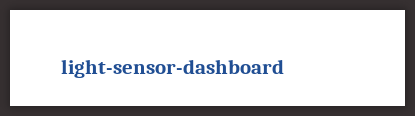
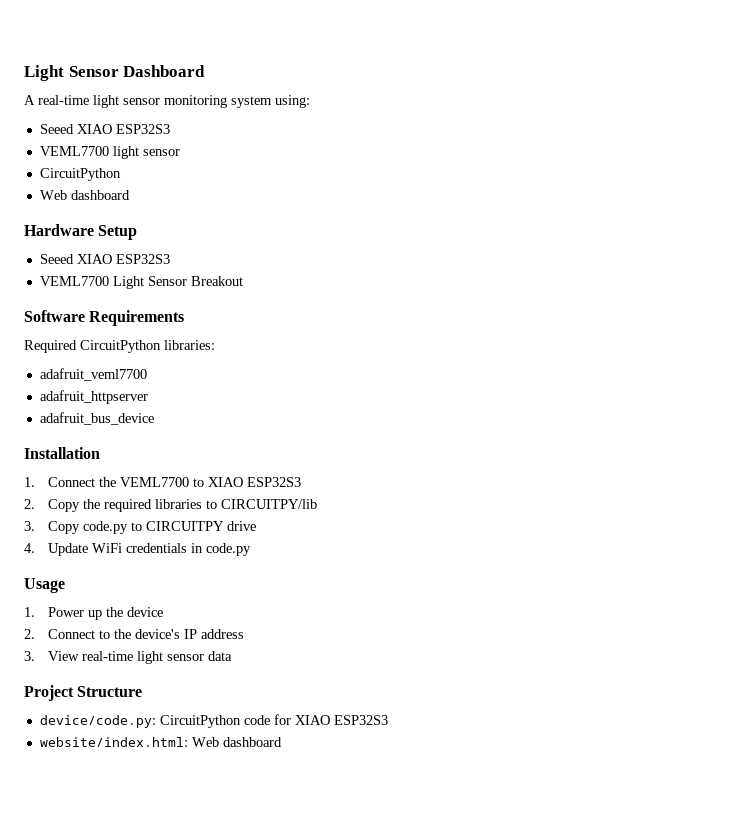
[61,59,284,78] light-sensor-dashboard -> [24,65,206,81] [24,95,310,108] [39,124,170,134] [39,146,180,159] [39,168,121,181] [39,190,130,200] [24,224,138,240] [39,254,170,264] [39,276,243,289] [24,310,185,326] [24,340,215,353] [39,368,147,381] [39,390,148,404] [39,412,154,425] [24,447,100,459] [24,477,301,487] [24,499,317,512] [24,521,256,534] [24,543,251,556] [24,578,65,593] [24,607,163,620] [24,629,244,639] [24,651,232,664] [24,685,143,701] [39,714,388,728] [39,737,282,747] Light Sensor Dashboard // A real-time light sensor monitoring system using: // Seeed XIAO ESP32S3 // VEML7700 light sensor // CircuitPython // Web dashboard // Hardware Setup // Seeed XIAO ESP32S3 // VEML7700 Light Sensor Breakout // Software Requirements // Required CircuitPython libraries: // adafruit_veml7700 // adafruit_httpserver // adafruit_bus_device // Installation // 1. Connect the VEML7700 to XIAO ESP32S3 // 2. Copy the required libraries to CIRCUITPY/lib // 3. Copy code.py to CIRCUITPY drive // 4. Update WiFi credentials in code.py // Usage // 1. Power up the device // 2. Connect to the device's IP address // 3. View real-time light sensor data // Project Structure // device/code.py: CircuitPython code for XIAO ESP32S3 // website/index.html: Web dashboard

